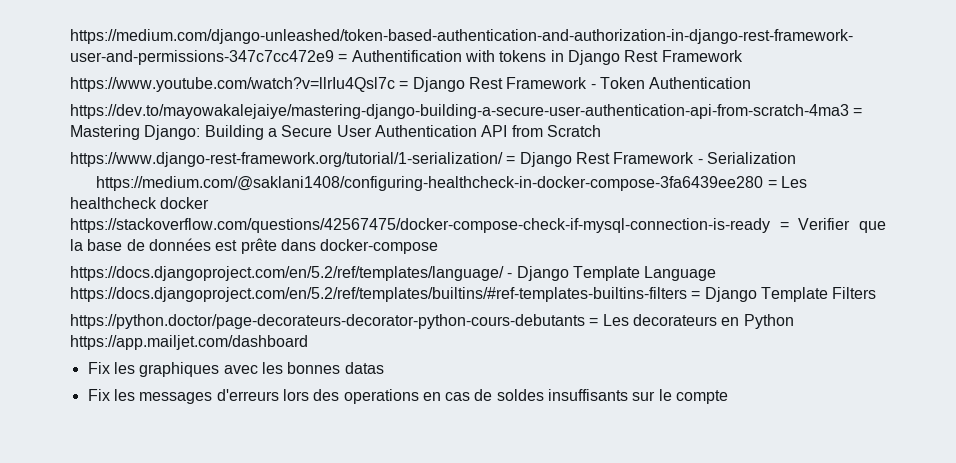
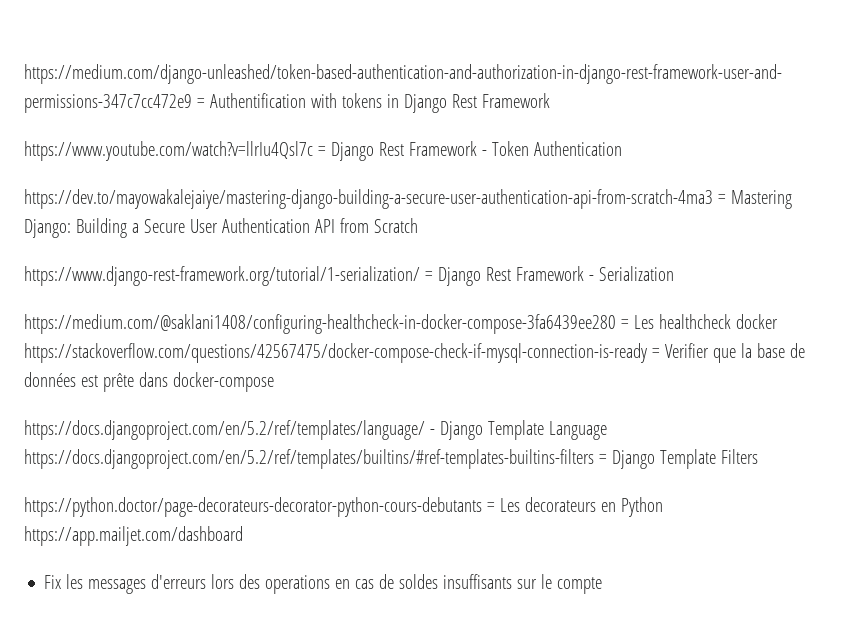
[87,362,384,377] // Fix les graphiques avec les bonnes datas -> (243, 536) none

